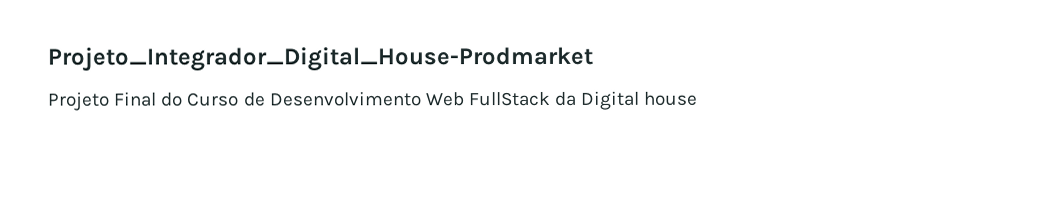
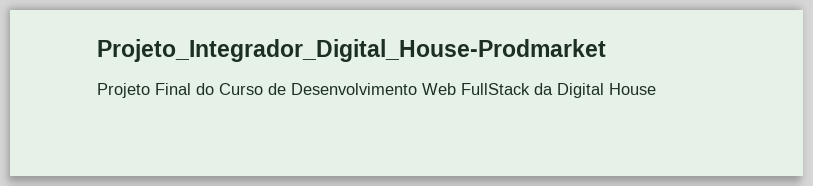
[643,91,699,106] house -> [609,83,656,95] House

